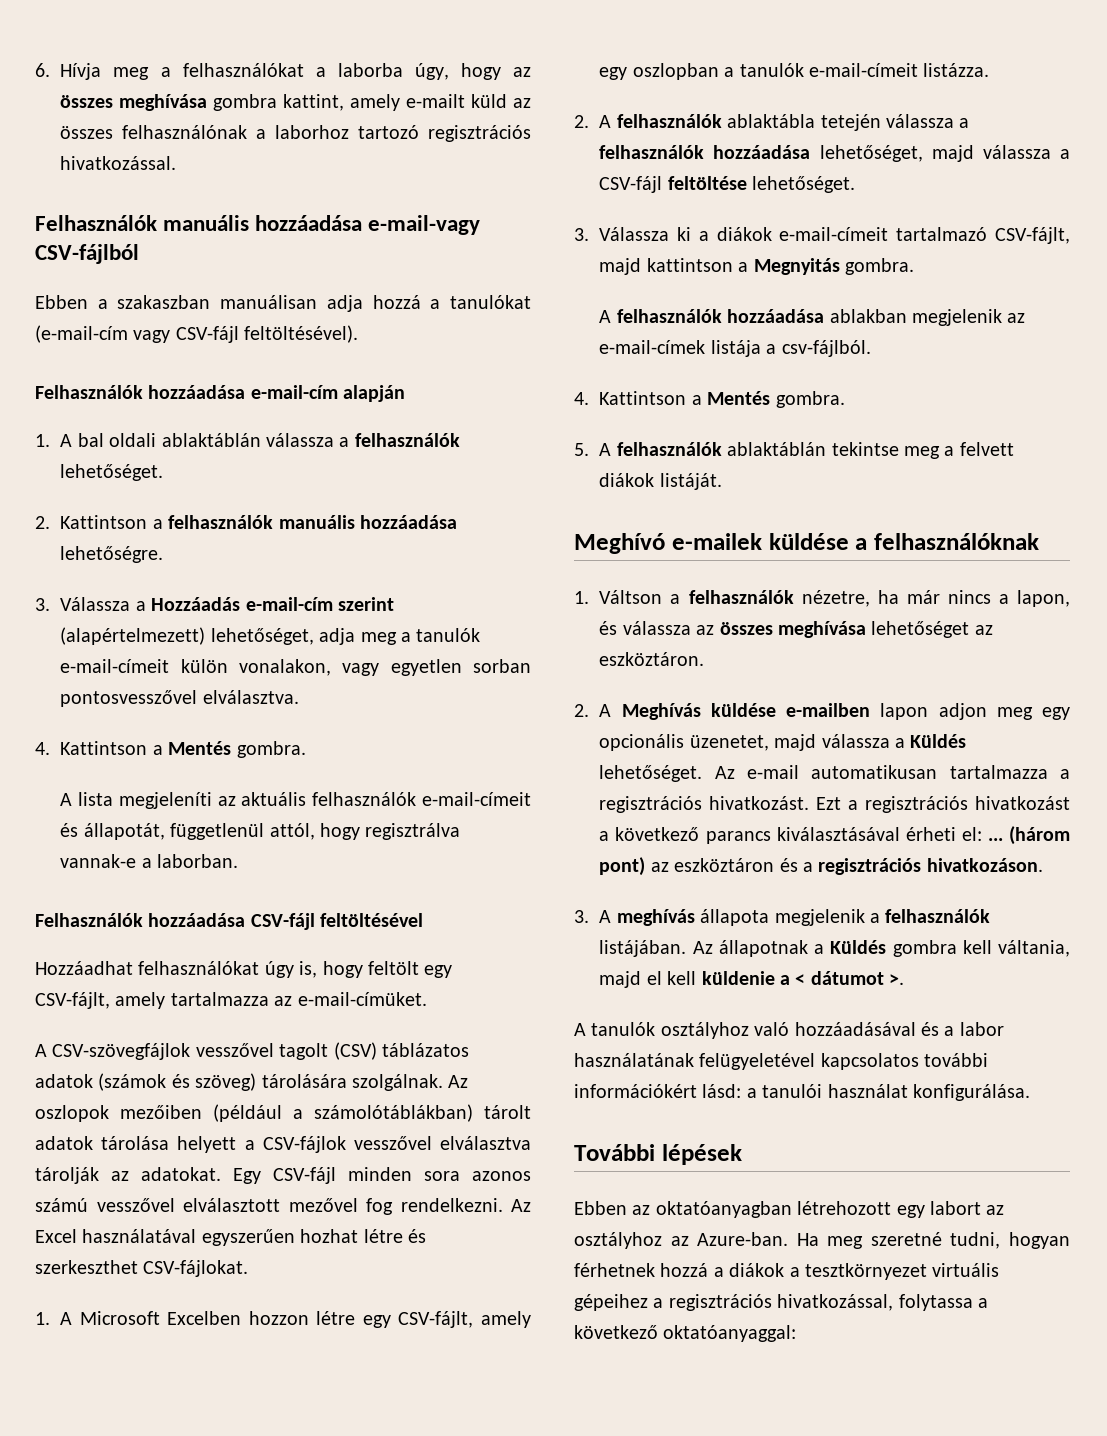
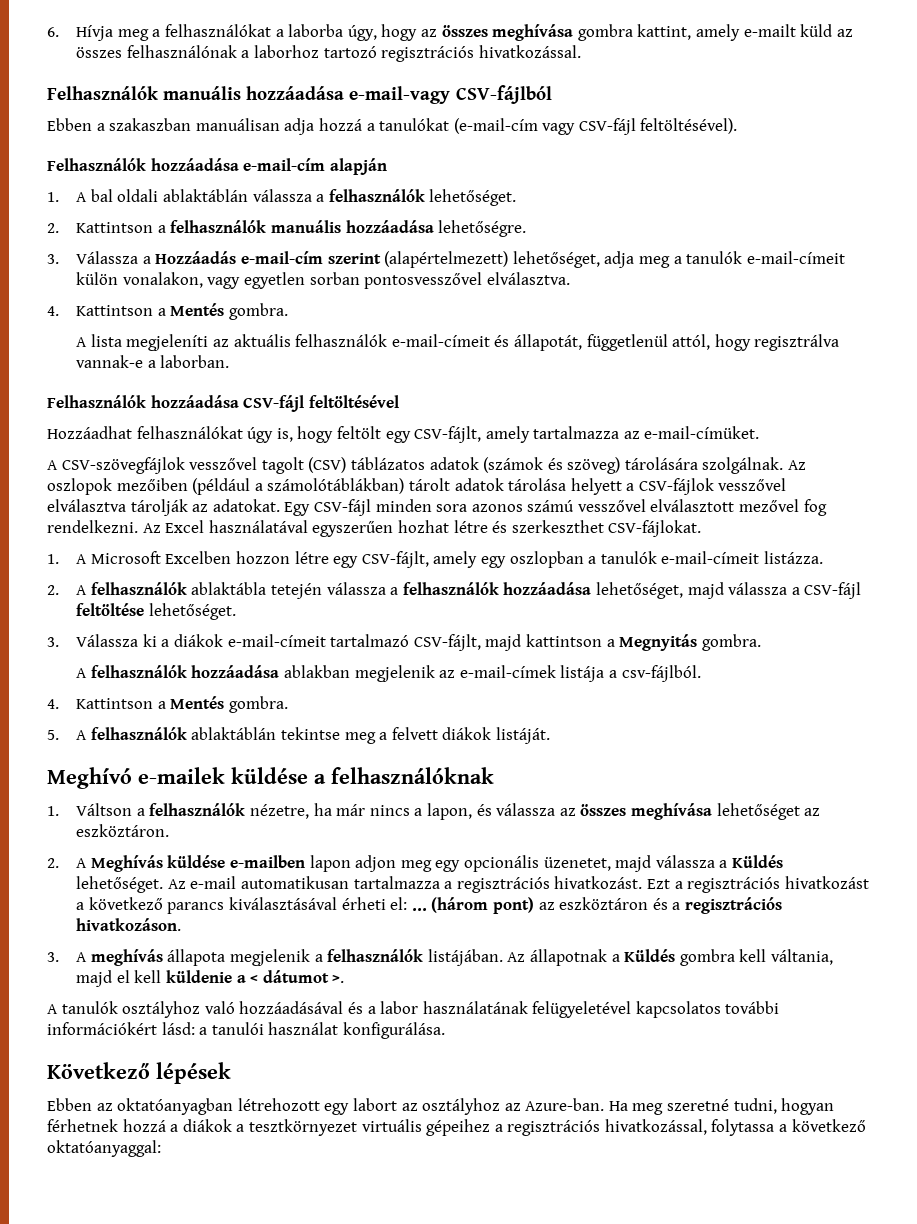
[574,1144,655,1161] További -> [47,1062,150,1079] Következő

